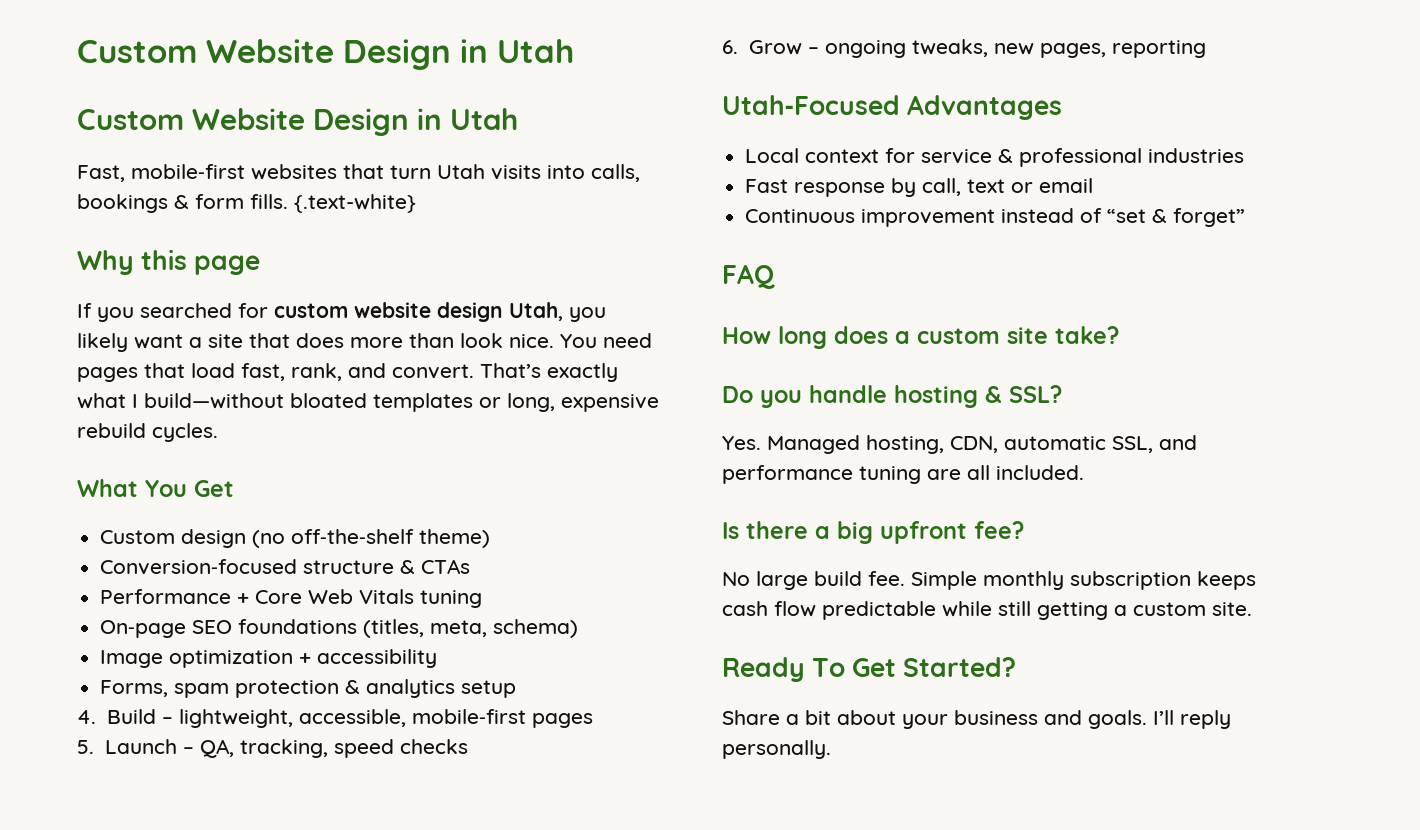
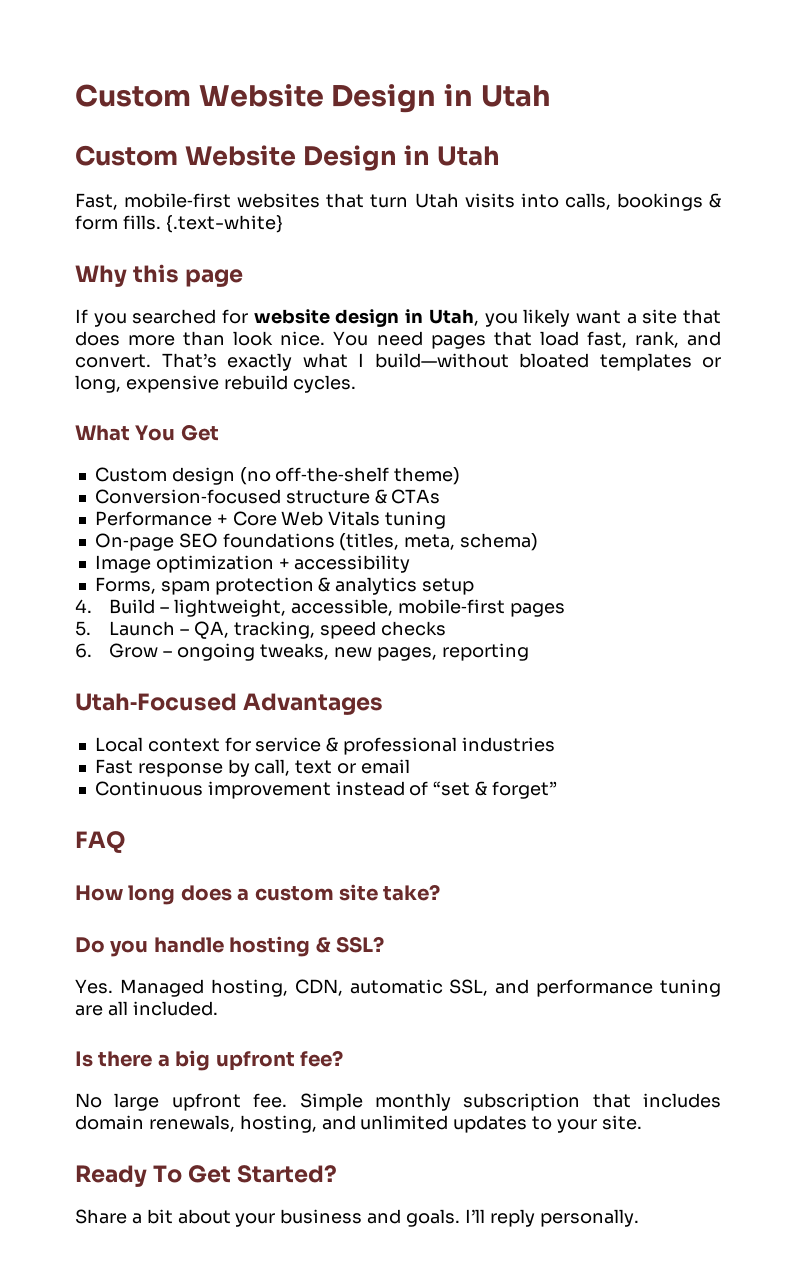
[274,303,348,318] custom -> (249, 316) none
(503, 312) none -> [405,309,424,323] in
[814,571,862,586] build -> [171,1093,241,1111] upfront
[1197,571,1256,590] [722,601,1206,620] keeps cash flow predictable while still getting a custom -> [592,1093,721,1108] [75,1115,598,1133] that includes domain renewals, hosting, and unlimited updates to your

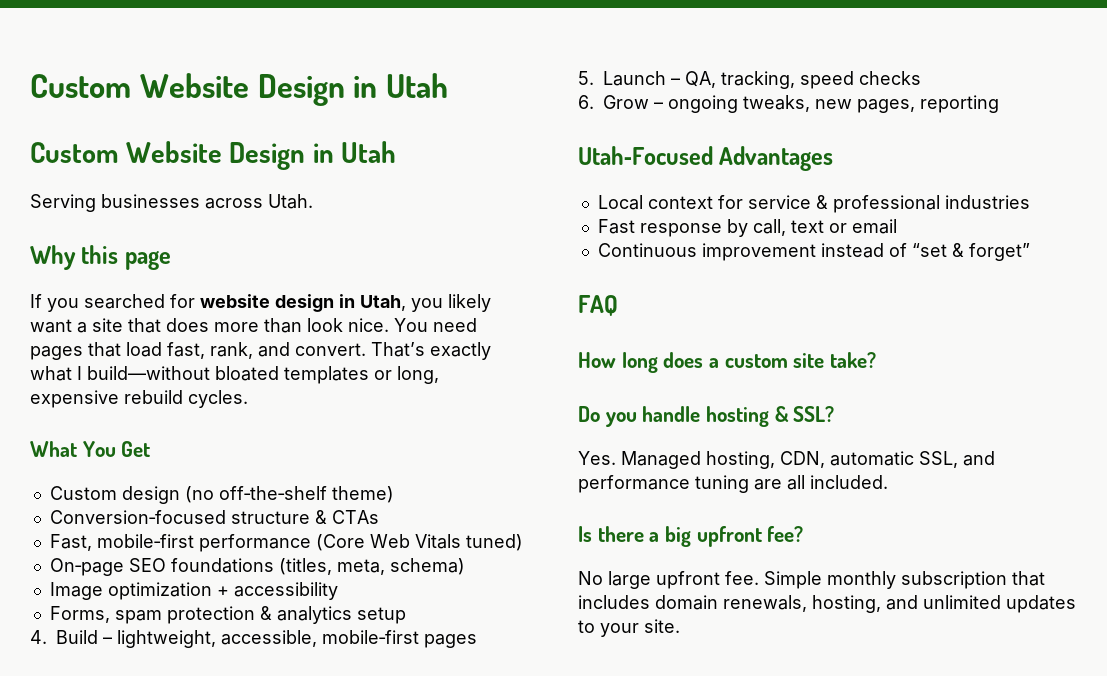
[75,193,722,211] [75,215,283,233] Fast, mobile‑first websites that turn Utah visits into calls, bookings & form fills. {.text-white} -> [30,194,313,212] Serving businesses across Utah.
[94,511,277,526] Performance + Core -> [49,534,365,552] Fast, mobile‑first performance (Core
[385,511,447,529] tuning -> [465,534,523,551] tuned)
[75,1165,338,1187] [75,1209,639,1227] // Ready To Get Started? // Share a bit about your business and goals. I’ll reply personally. -> (680, 626) none

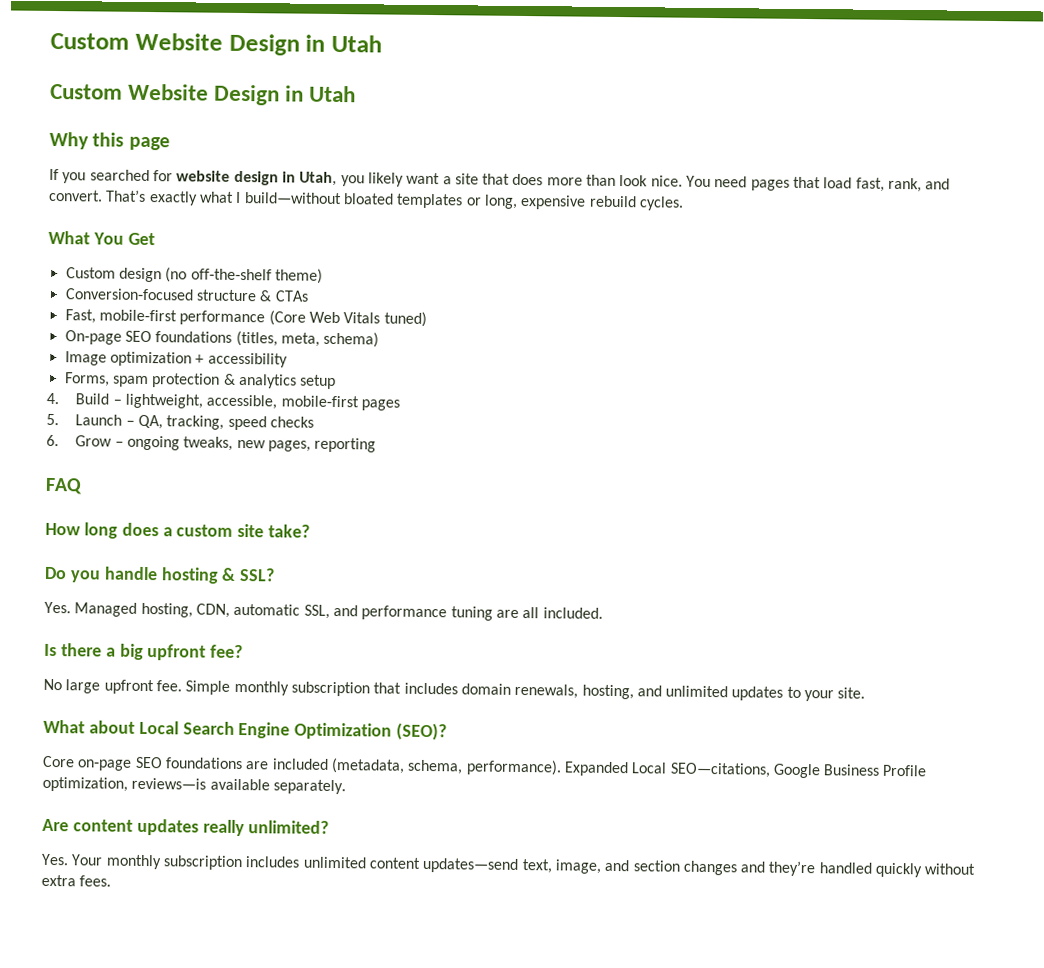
[30,194,313,212] // Serving businesses across Utah. -> (357, 94) none
[578,146,834,171] [597,195,1030,213] [597,219,897,237] [597,243,1030,261] // Utah‑Focused Advantages // Local context for service & professional industries // Fast response by call, text or email // Continuous improvement instead of “set & forget” -> (377, 445) none
(680, 626) none -> [43,719,448,741] [42,755,928,779] [42,776,346,795] [42,818,330,837] [41,853,976,878] [41,874,112,887] // What about Local Search Engine Optimization (SEO)? // Core on‑page SEO foundations are included (metadata, schema, performance). Expanded Local SEO—citations, Google Business Profile optimization, reviews—is available separately. // Are content updates really unlimited? // Yes. Your monthly subscription includes unlimited content updates—send text, image, and section changes and they’re handled quickly without extra fees.

